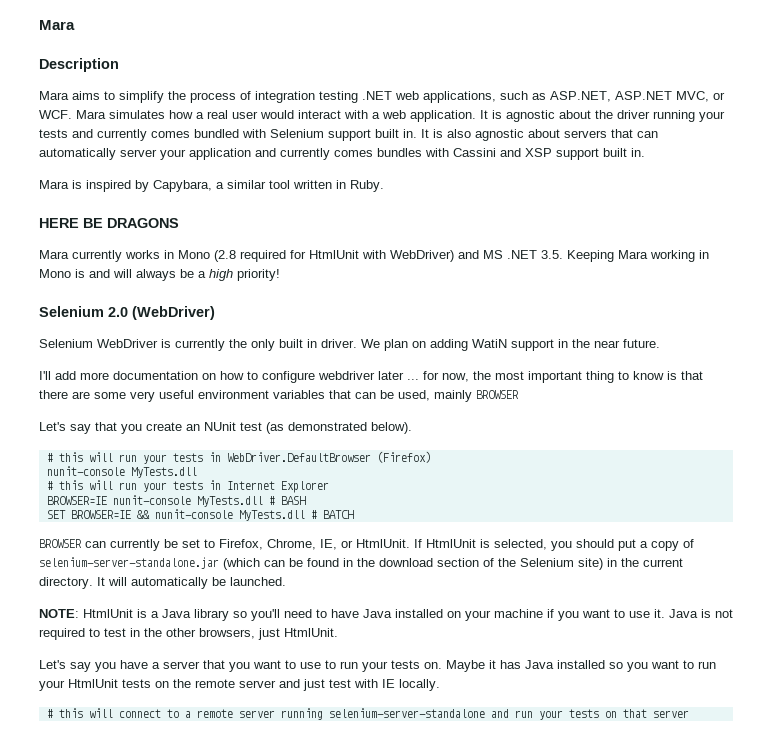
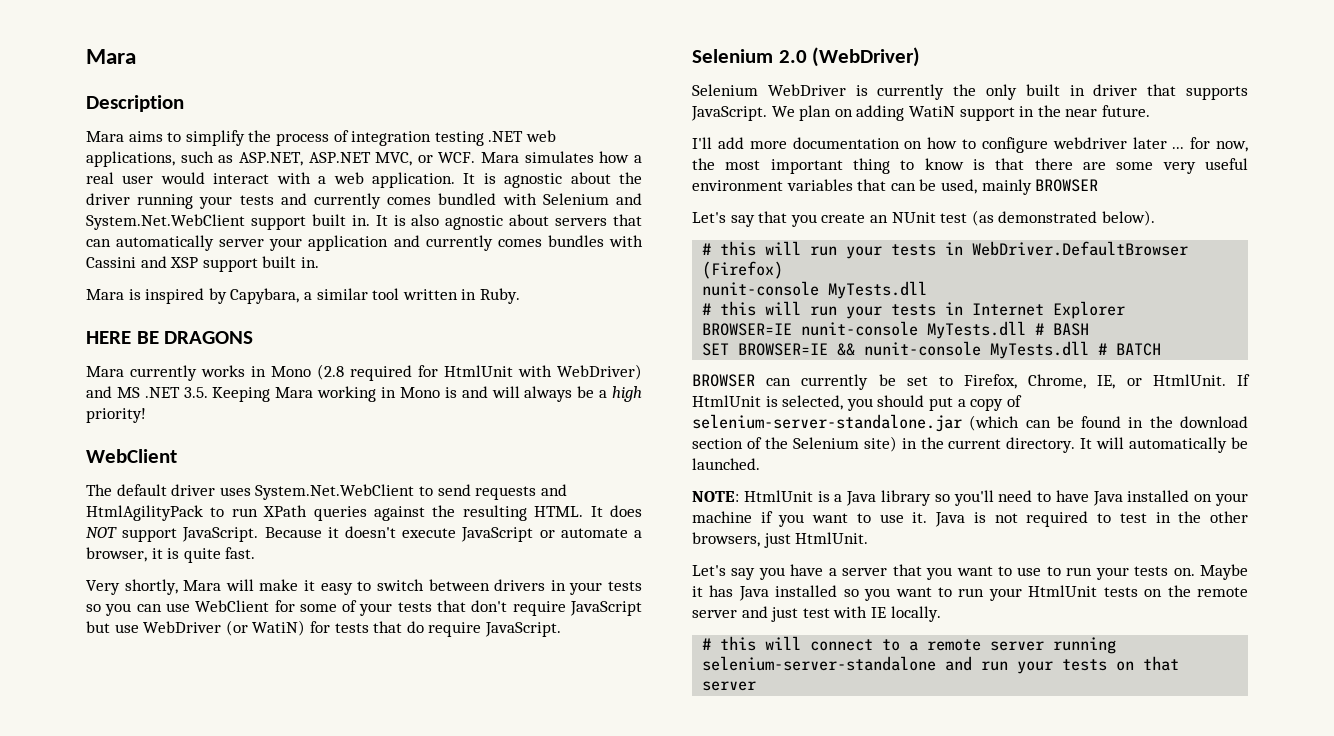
(324, 133) none -> [616,193,642,205] [86,214,245,230] and System.Net.WebClient
(280, 275) none -> [86,449,177,463] [86,484,567,500] [86,505,642,521] [86,526,642,542] [86,547,256,563] [86,579,642,595] [86,600,642,616] [86,620,561,637] // WebClient // The default driver uses System.Net.WebClient to send requests and HtmlAgilityPack to run XPath queries against the resulting HTML. It does NOT support JavaScript. Because it doesn't execute JavaScript or automate a browser, it is quite fast. // Very shortly, Mara will make it easy to switch between drivers in your tests so you can use WebClient for some of your tests that don't require JavaScript but use WebDriver (or WatiN) for tests that do require JavaScript.
[321,339,357,348] driver. -> [1093,84,1248,100] [691,106,767,121] driver that supports JavaScript.

